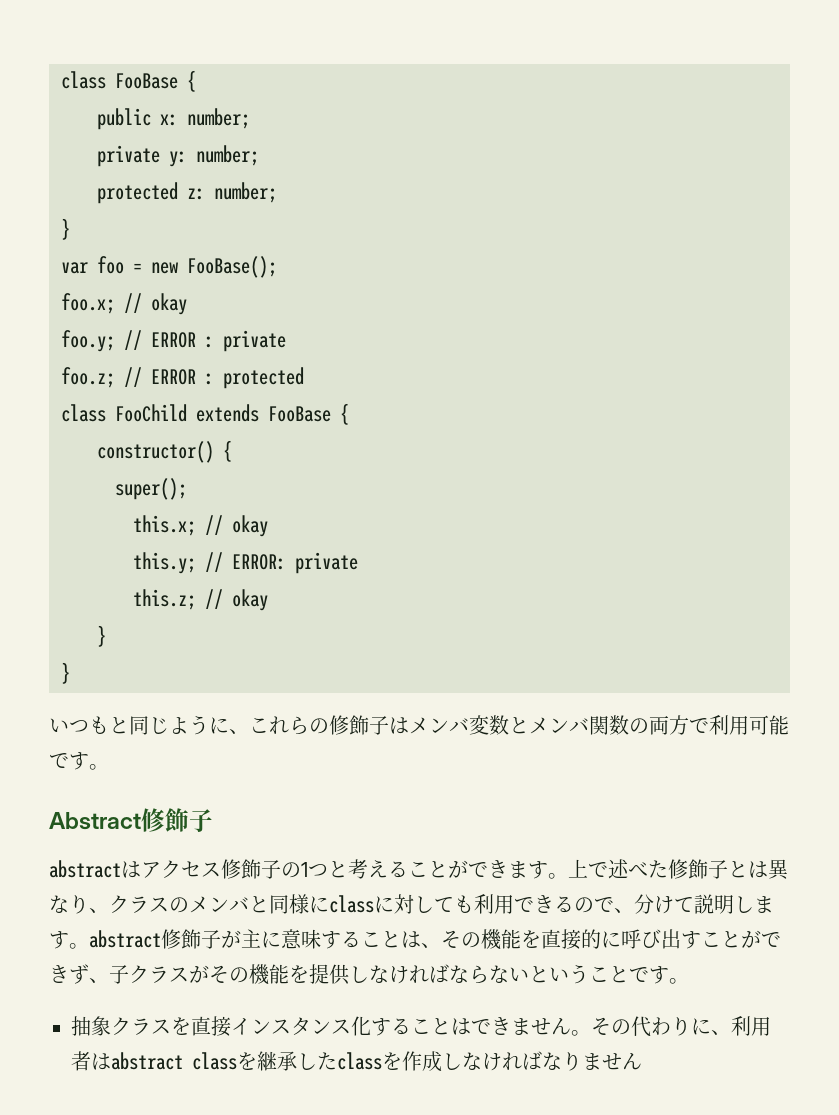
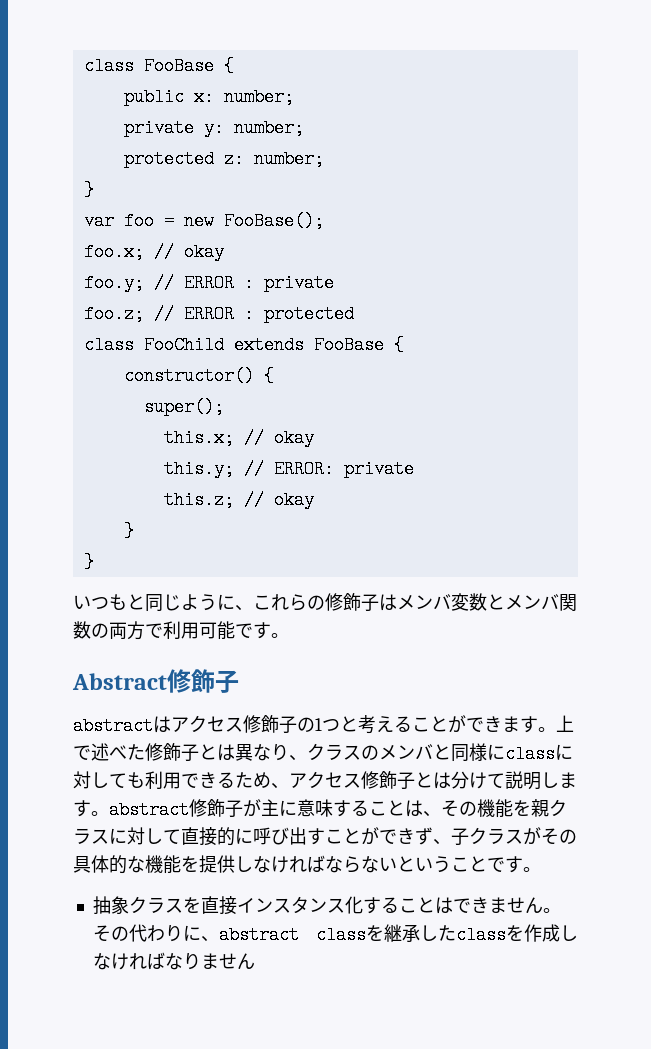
[574,897,634,913] ので、 -> [235,771,451,790] ため、アクセス修飾子とは
(541, 939) none -> [531,799,567,817] [73,827,181,845] 親クラスに対して
(249, 975) none -> [73,855,145,874] 具体的な
[731,1016,771,1036] [71,1051,111,1071] 利用者は -> (219, 939) none

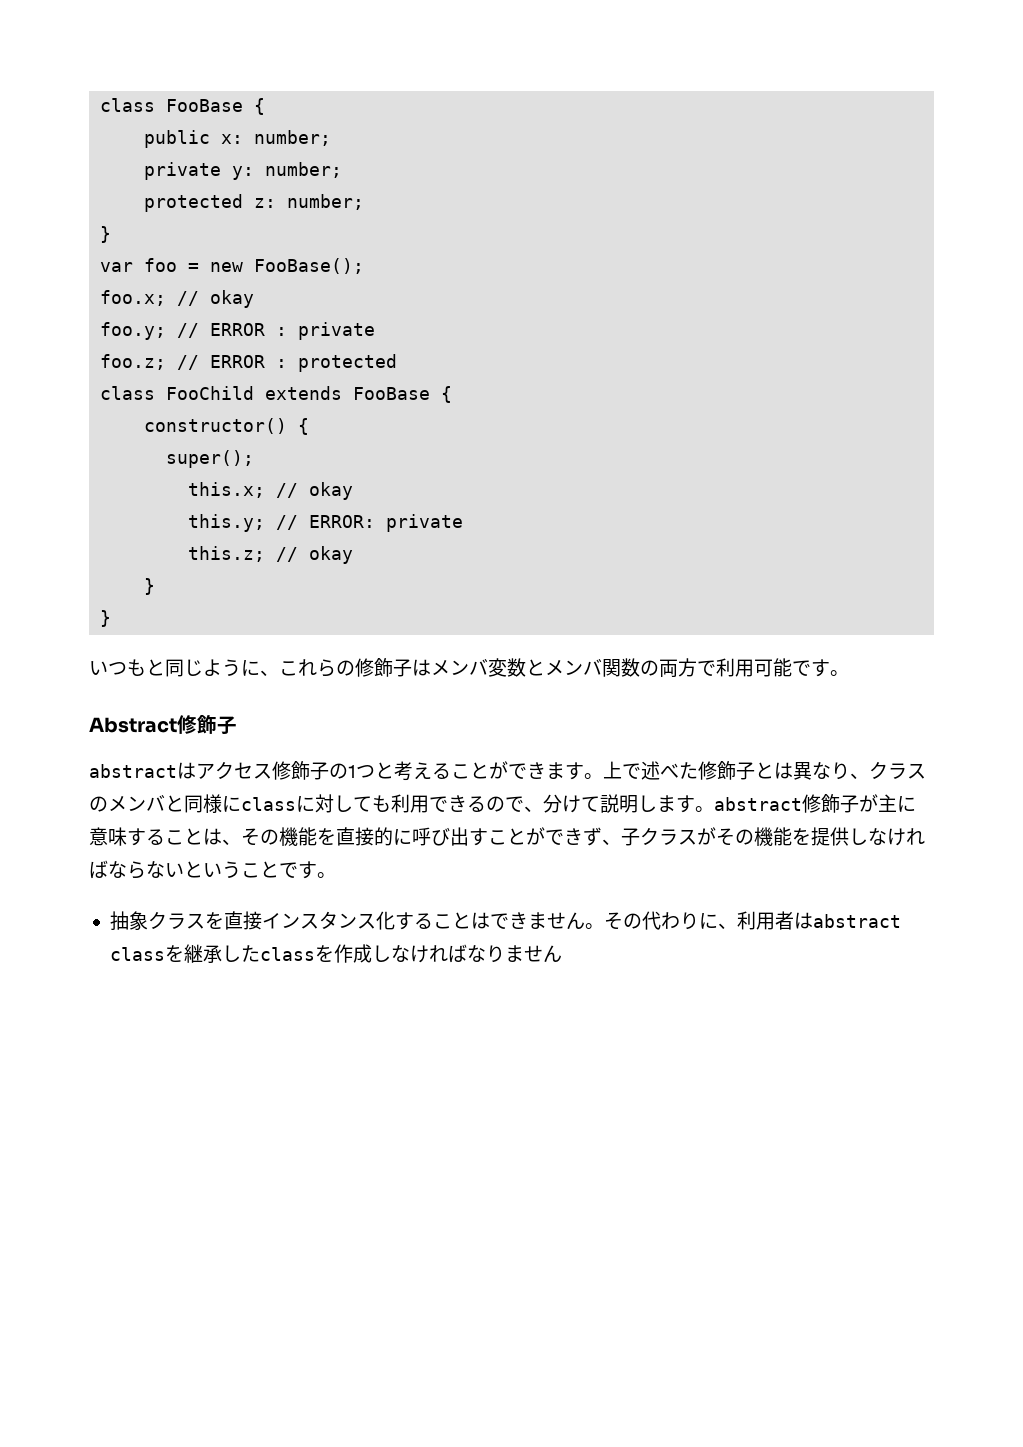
[235,771,451,790] ため、アクセス修飾子とは -> [486,796,543,812] ので、
[531,799,567,817] [73,827,181,845] 親クラスに対して -> (336, 836) none
[73,855,145,874] 具体的な -> (754, 837) none
(219, 939) none -> [736,911,813,930] 利用者は

